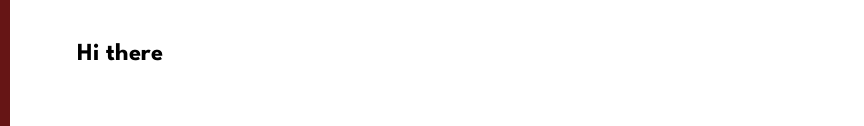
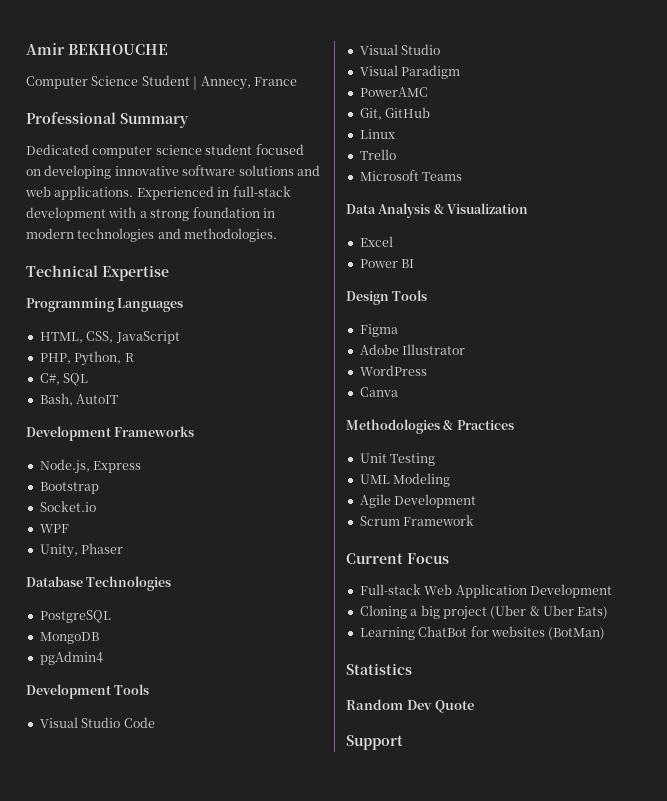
[77,43,163,61] Hi there -> [26,43,168,55] [26,75,297,90] [26,112,189,128] [26,144,304,158] [26,165,320,179] [25,186,291,200] [26,207,275,221] [26,228,278,242] [26,265,169,281] [26,298,184,312] [39,331,180,344] [39,351,134,366] [39,373,89,386] [39,393,119,406] [26,426,195,441] [39,459,142,474] [39,482,99,494] [39,501,96,512] [39,524,69,533] [39,543,124,558] [26,576,172,591] [39,610,111,623] [39,632,99,644] [39,651,103,665] [26,684,150,699] [39,717,155,728] [359,44,441,55] [359,65,461,79] [359,87,428,97] [359,107,431,120] [359,129,395,139] [359,149,396,160] [359,170,463,181] [346,203,529,218] [359,236,393,247] [359,259,415,268] [346,290,428,305] [359,324,398,337] [359,344,466,355] [359,365,427,376] [359,387,398,397] [346,419,514,434] [359,453,436,466] [359,473,451,487] [359,494,477,508] [359,515,475,526] [346,553,449,564] [359,584,612,598] [359,605,609,620] [359,626,606,640] [346,663,412,675] [346,699,475,713] [346,735,403,750] Amir BEKHOUCHE // Computer Science Student | Annecy, France // Professional Summary // Dedicated computer science student focused on developing innovative software solutions and web applications. Experienced in full-stack development with a strong foundation in modern technologies and methodologies. // Technical Expertise // Programming Languages // HTML, CSS, JavaScript // PHP, Python, R // C#, SQL // Bash, AutoIT // Development Frameworks // Node.js, Express // Bootstrap // Socket.io // WPF // Unity, Phaser // Database Technologies // PostgreSQL // MongoDB // pgAdmin4 // Development Tools // Visual Studio Code // Visual Studio // Visual Paradigm // PowerAMC // Git, GitHub // Linux // Trello // Microsoft Teams // Data Analysis & Visualization // Excel // Power BI // Design Tools // Figma // Adobe Illustrator // WordPress // Canva // Methodologies & Practices // Unit Testing // UML Modeling // Agile Development // Scrum Framework // Current Focus // Full-stack Web Application Development // Cloning a big project (Uber & Uber Eats) // Learning ChatBot for websites (BotMan) // Statistics // Random Dev Quote // Support

